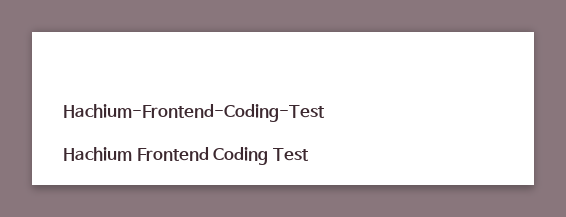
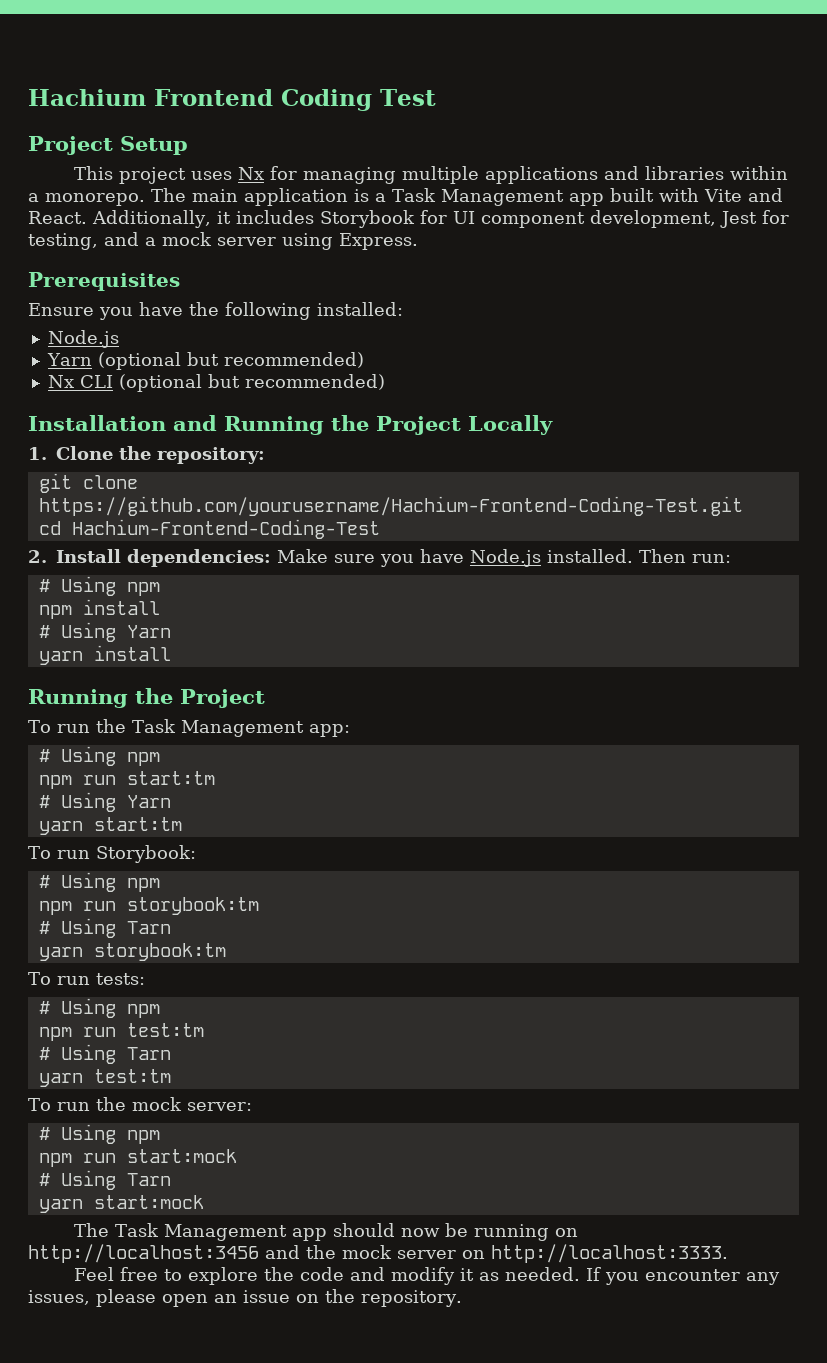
[63,104,325,122] Hachium-Frontend-Coding-Test // -> (28, 97) none
(309, 154) none -> [28,136,188,155] [73,166,788,184] [28,188,783,206] [28,210,789,228] [28,232,418,250] [28,272,180,291] [28,302,403,320] [47,330,119,348] [46,352,364,370] [47,374,385,392] [28,415,553,435] [28,446,265,464] [38,473,138,493] [38,496,743,516] [38,519,380,539] [28,549,731,567] [38,576,160,596] [38,599,160,619] [38,622,171,642] [38,645,171,665] [28,688,265,708] [28,719,350,737] [38,746,160,766] [38,771,215,789] [38,792,171,812] [38,817,182,835] [28,845,196,863] [38,872,160,892] [38,897,259,915] [38,918,171,938] [38,943,226,961] [28,972,145,985] [38,998,160,1018] [38,1023,204,1041] [38,1044,171,1064] [38,1069,171,1087] [28,1097,252,1111] [38,1124,160,1144] [38,1149,237,1167] [38,1170,171,1190] [38,1195,204,1213] [73,1223,578,1241] [28,1244,728,1263] [73,1267,780,1285] [28,1289,462,1307] // Project Setup // This project uses Nx for managing multiple applications and libraries within a monorepo. The main application is a Task Management app built with Vite and React. Additionally, it includes Storybook for UI component development, Jest for testing, and a mock server using Express. // Prerequisites // Ensure you have the following installed: // Node.js // Yarn (optional but recommended) // Nx CLI (optional but recommended) // Installation and Running the Project Locally // 1. Clone the repository: // git clone https://github.com/yourusername/Hachium-Frontend-Coding-Test.git // cd Hachium-Frontend-Coding-Test // 2. Install dependencies: Make sure you have Node.js installed. Then run: // # Using npm // npm install // # Using Yarn // yarn install // Running the Project // To run the Task Management app: // # Using npm // npm run start:tm // # Using Yarn // yarn start:tm // To run Storybook: // # Using npm // npm run storybook:tm // # Using Tarn // yarn storybook:tm // To run tests: // # Using npm // npm run test:tm // # Using Tarn // yarn test:tm // To run the mock server: // # Using npm // npm run start:mock // # Using Tarn // yarn start:mock // The Task Management app should now be running on http://localhost:3456 and the mock server on http://localhost:3333. // Feel free to explore the code and modify it as needed. If you encounter any issues, please open an issue on the repository.

